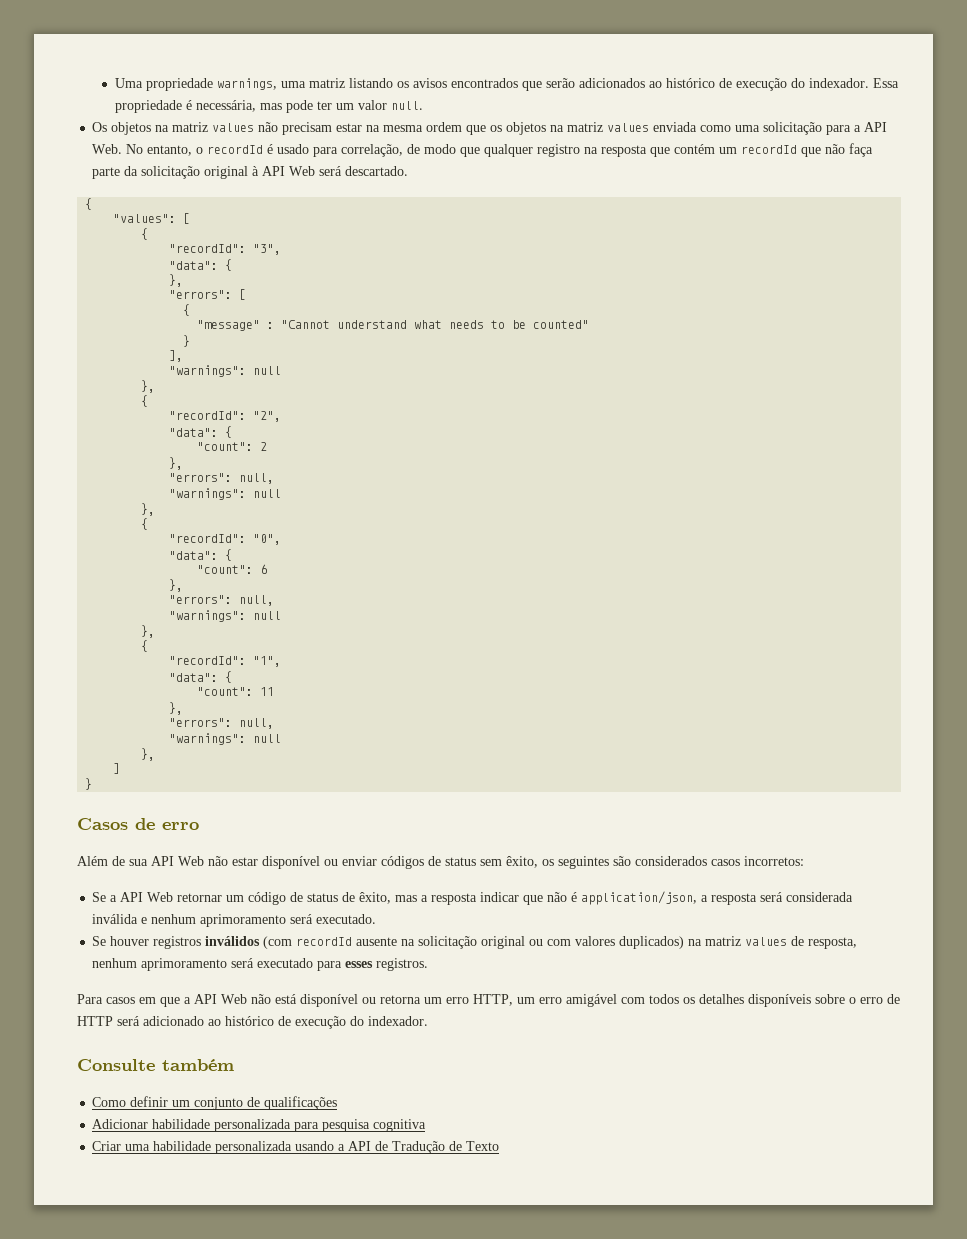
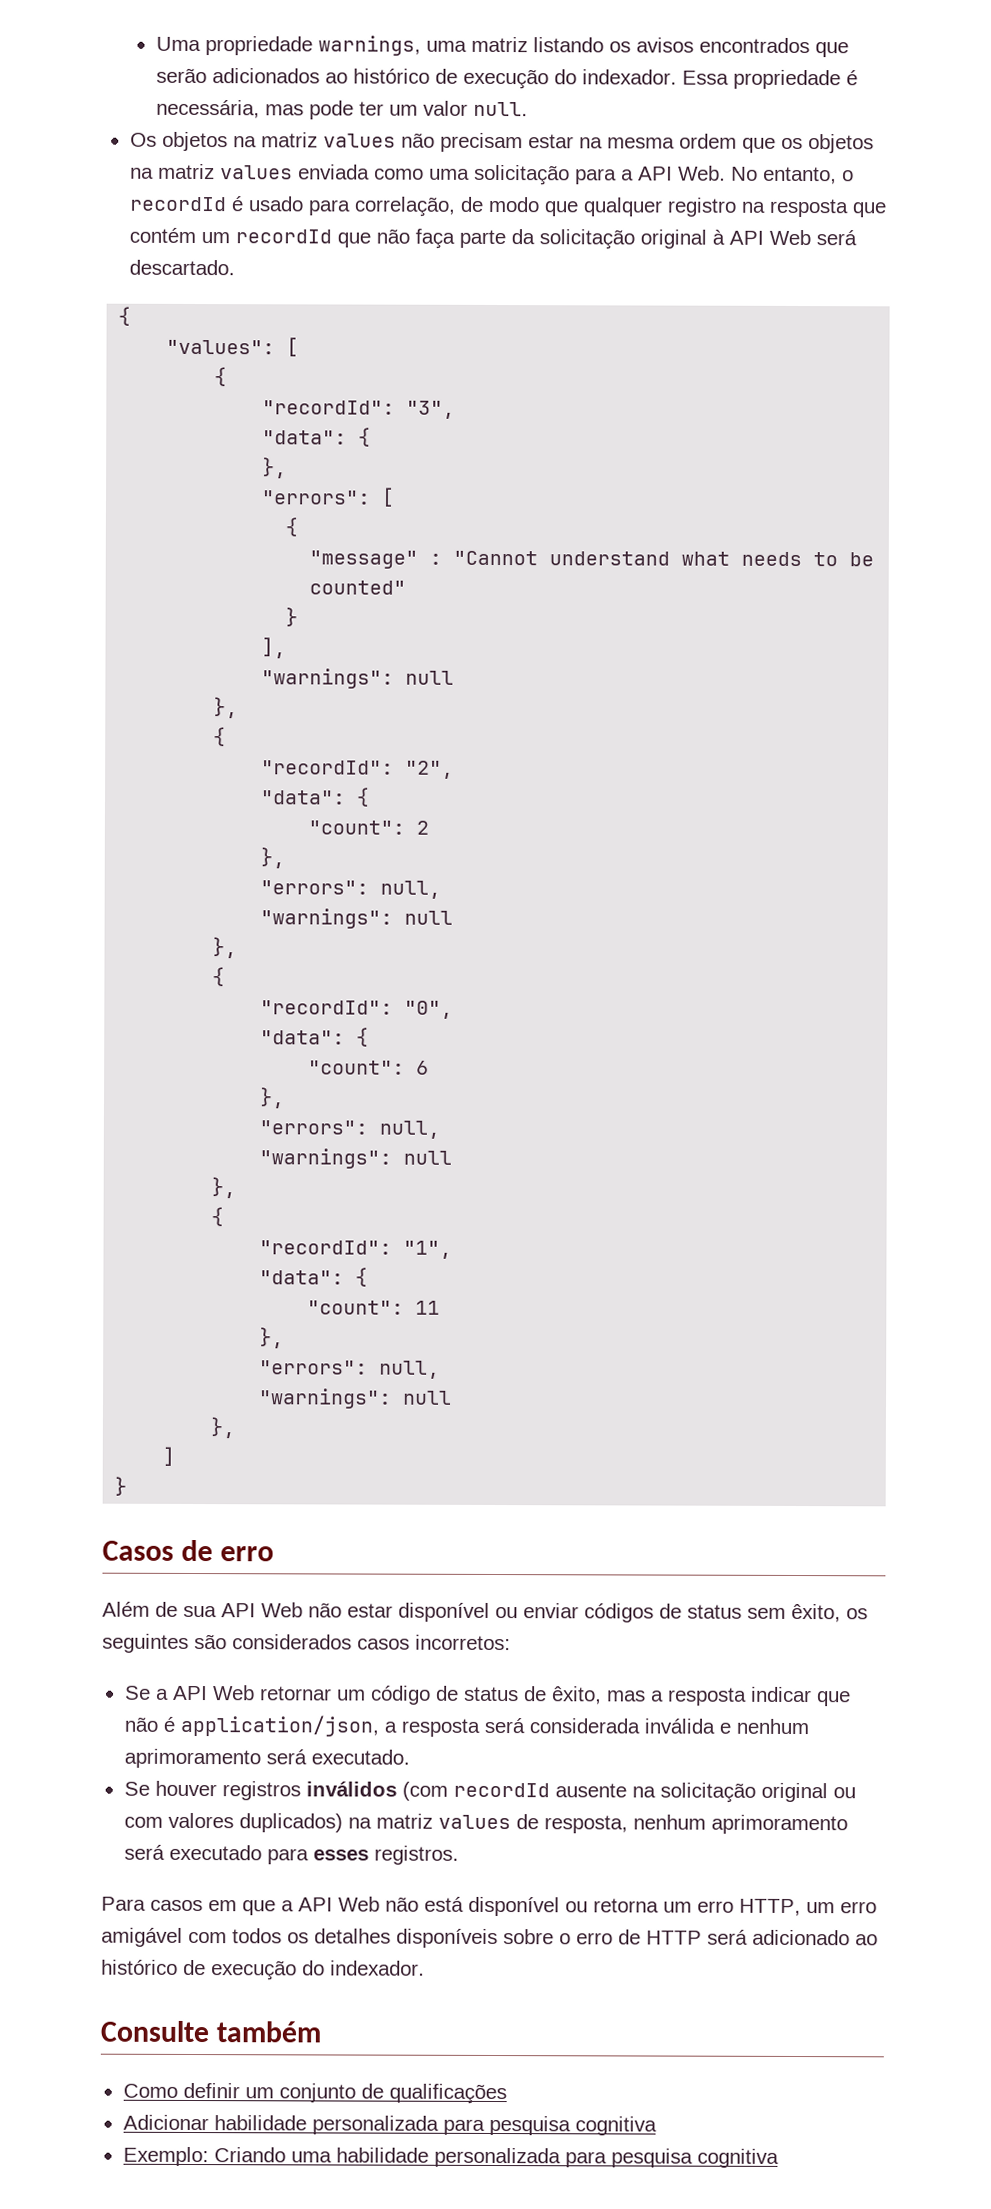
[92,1141,122,1151] Criar -> [122,2146,286,2167] Exemplo: Criando
[295,1141,500,1154] usando a API de Tradução de Texto -> [564,2148,779,2168] para pesquisa cognitiva

